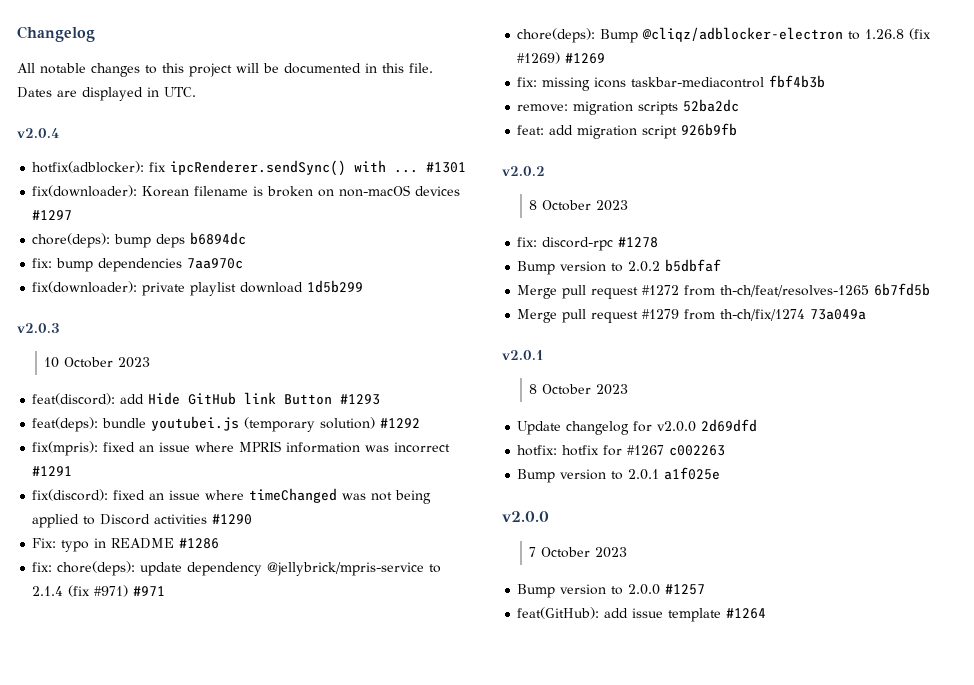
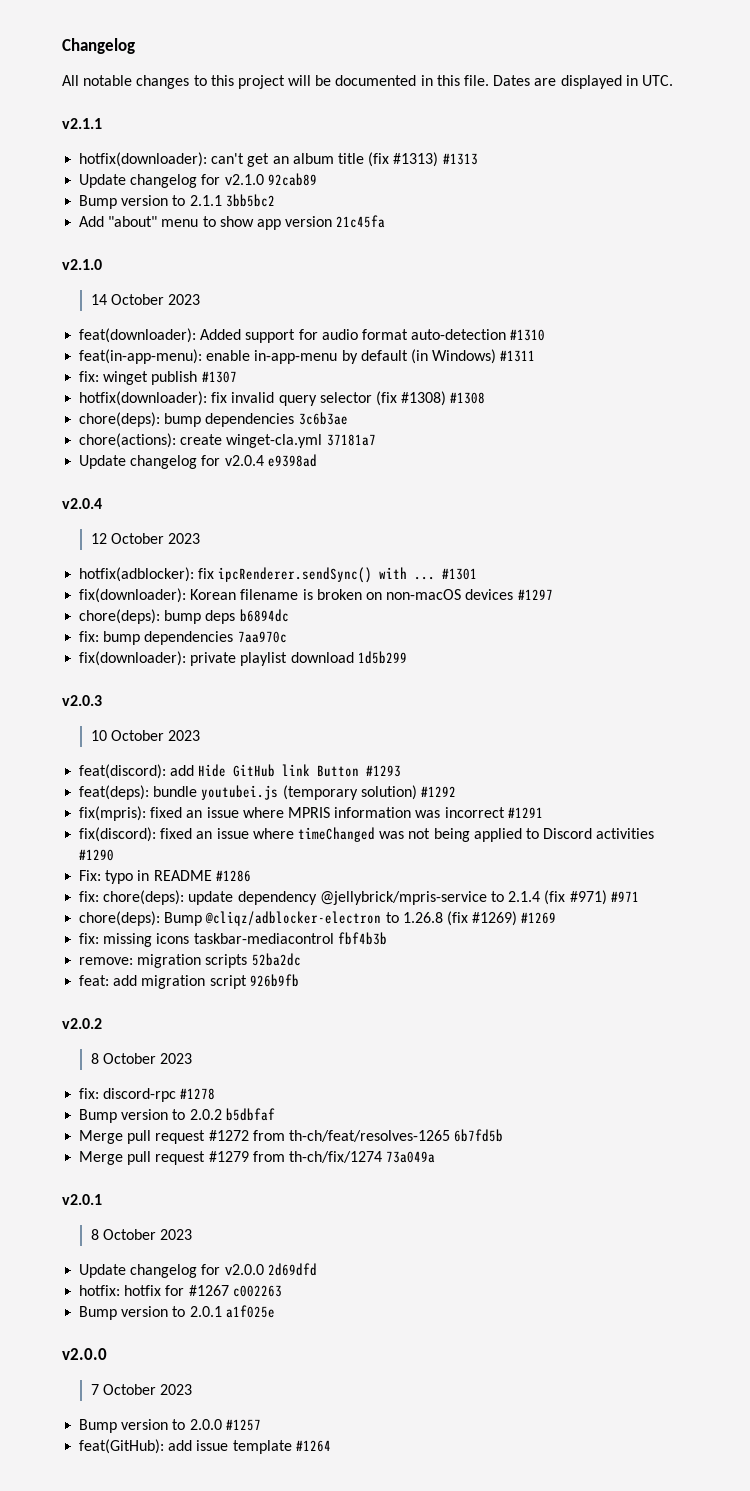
[17,128,59,138] v2.0.4 -> [62,118,102,129] [79,152,478,167] [79,173,317,188] [79,194,275,209] [79,215,386,230] [62,259,102,270] [91,294,201,305] [79,328,546,343] [79,349,536,364] [79,371,237,385] [79,391,486,406] [79,412,348,427] [79,433,376,448] [79,454,317,469] [62,498,102,509] [91,533,201,544] v2.1.1 // hotfix(downloader): can't get an album title (fix #1313) #1313 // Update changelog for v2.1.0 92cab89 // Bump version to 2.1.1 3bb5bc2 // Add "about" menu to show app version 21c45fa // v2.1.0 // 14 October 2023 // feat(downloader): Added support for audio format auto-detection #1310 // feat(in-app-menu): enable in-app-menu by default (in Windows) #1311 // fix: winget publish #1307 // hotfix(downloader): fix invalid query selector (fix #1308) #1308 // chore(deps): bump dependencies 3c6b3ae // chore(actions): create winget-cla.yml 37181a7 // Update changelog for v2.0.4 e9398ad // v2.0.4 // 12 October 2023

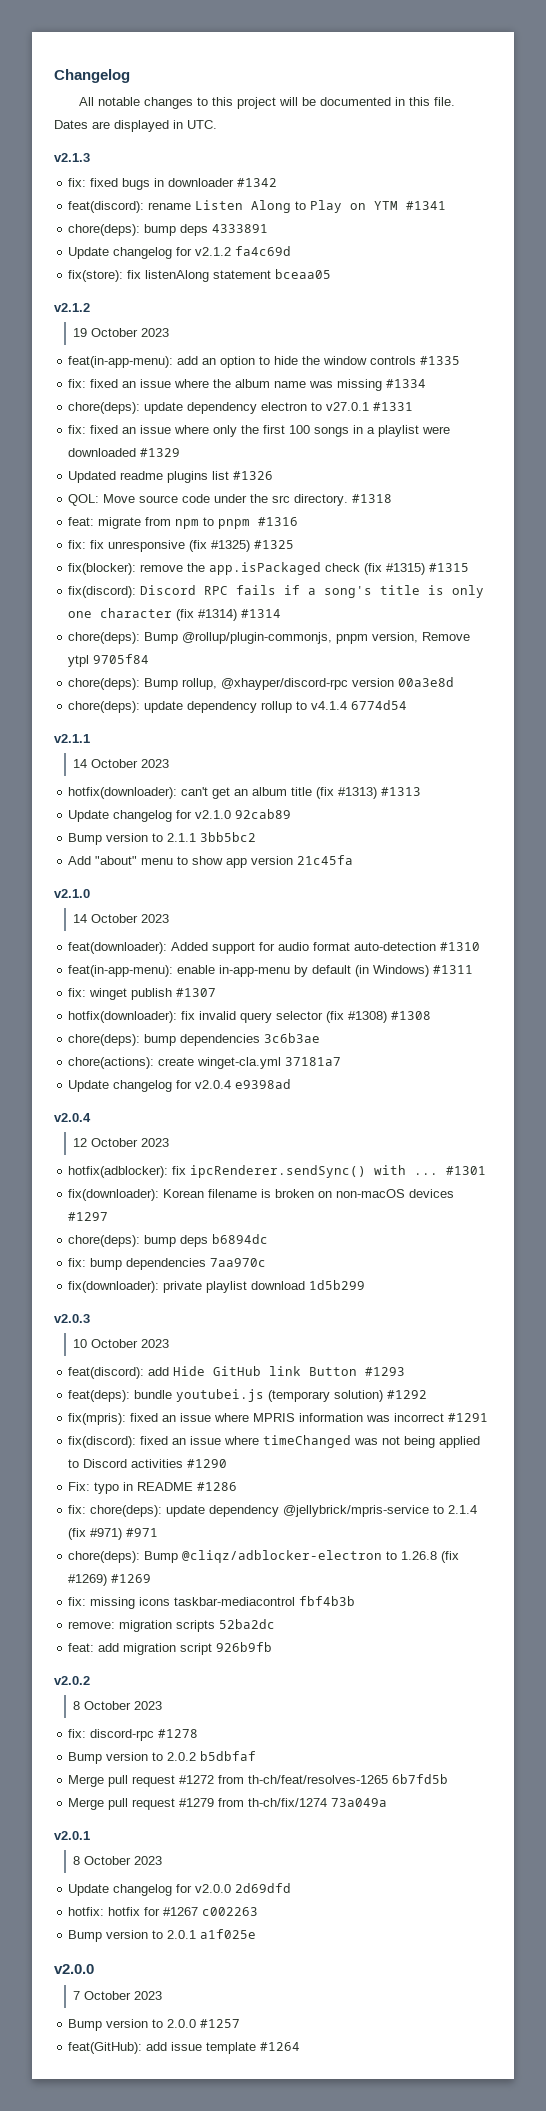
[62,118,102,129] v2.1.1 -> [54,153,90,162] [68,178,278,190] [68,200,447,213] [68,224,269,236] [68,246,292,259] [68,269,332,282] [54,303,90,312] [73,328,170,337] [68,356,461,368] [68,379,427,391] [68,402,414,414] [68,425,451,437] [68,448,181,457] [68,471,274,483] [68,494,393,506] [68,517,299,529] [68,540,295,552] [68,562,470,575] [68,585,485,598] [68,608,282,621] [68,632,471,644] [68,654,150,667] [68,677,455,690] [68,700,408,713] [54,734,90,743] [73,759,170,768] v2.1.3 // fix: fixed bugs in downloader #1342 // feat(discord): rename Listen Along to Play on YTM #1341 // chore(deps): bump deps 4333891 // Update changelog for v2.1.2 fa4c69d // fix(store): fix listenAlong statement bceaa05 // v2.1.2 // 19 October 2023 // feat(in-app-menu): add an option to hide the window controls #1335 // fix: fixed an issue where the album name was missing #1334 // chore(deps): update dependency electron to v27.0.1 #1331 // fix: fixed an issue where only the first 100 songs in a playlist were downloaded #1329 // Updated readme plugins list #1326 // QOL: Move source code under the src directory. #1318 // feat: migrate from npm to pnpm #1316 // fix: fix unresponsive (fix #1325) #1325 // fix(blocker): remove the app.isPackaged check (fix #1315) #1315 // fix(discord): Discord RPC fails if a song's title is only one character (fix #1314) #1314 // chore(deps): Bump @rollup/plugin-commonjs, pnpm version, Remove ytpl 9705f84 // chore(deps): Bump rollup, @xhayper/discord-rpc version 00a3e8d // chore(deps): update dependency rollup to v4.1.4 6774d54 // v2.1.1 // 14 October 2023

